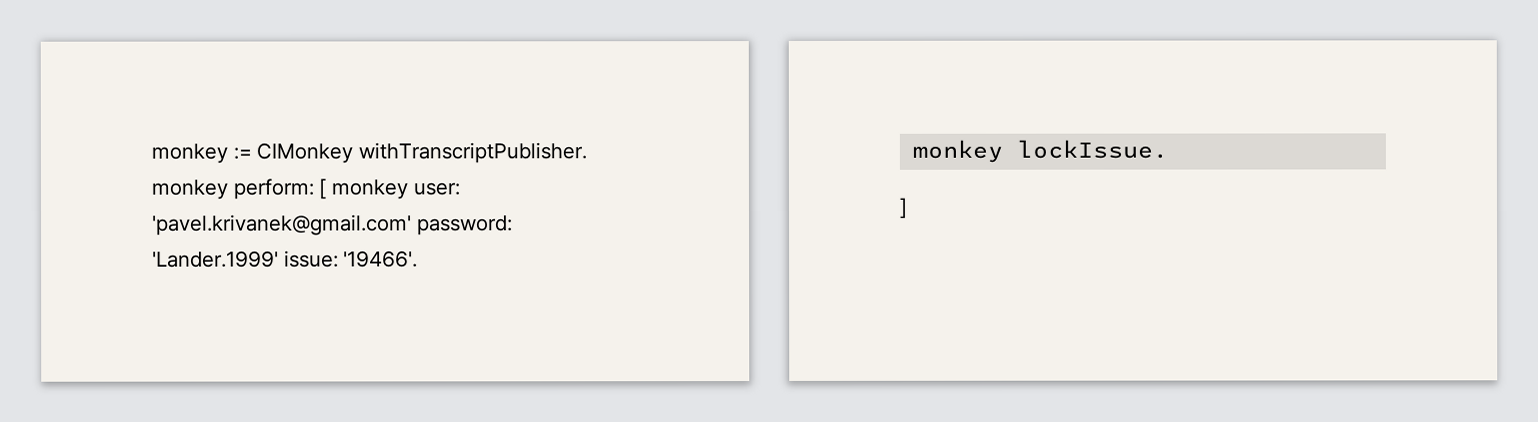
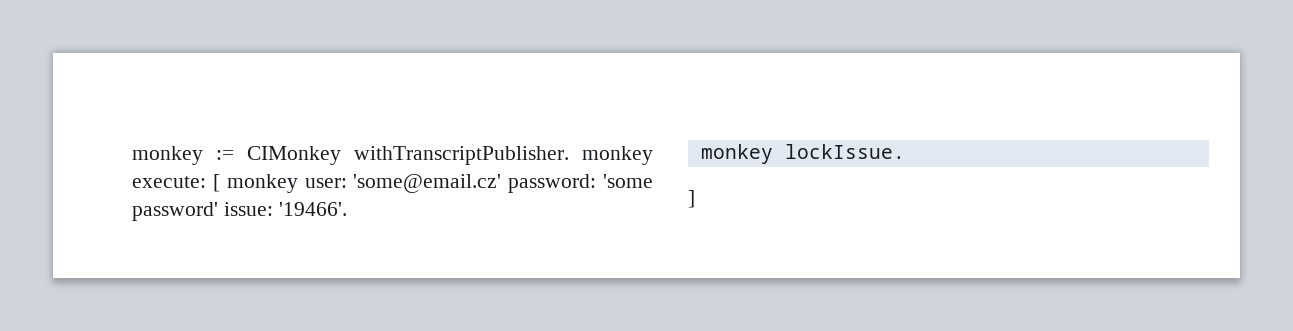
[232,178,314,200] perform: -> [132,176,206,188] execute:
[152,214,513,236] [152,250,279,268] 'pavel.krivanek@gmail.com' password: 'Lander.1999' -> [353,174,653,193] [132,202,218,221] 'some@email.cz' password: 'some password'

